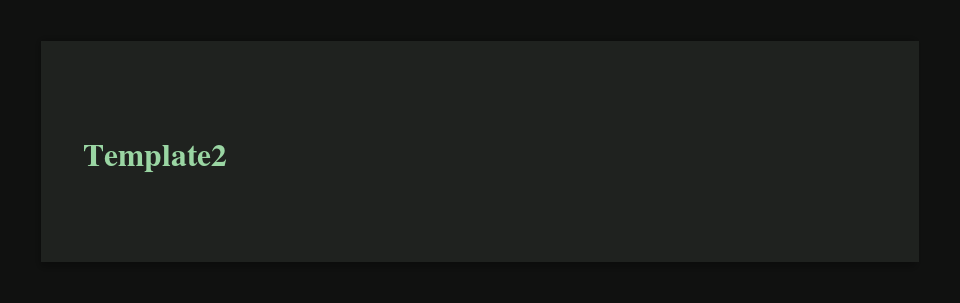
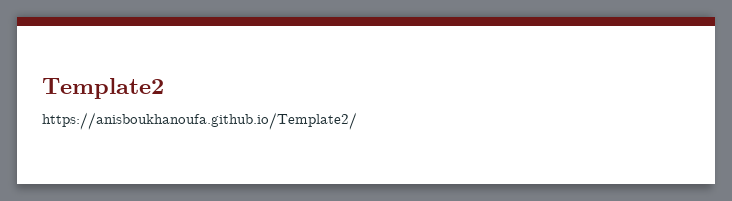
(227, 159) none -> [42,112,357,130] // https://anisboukhanoufa.github.io/Template2/

